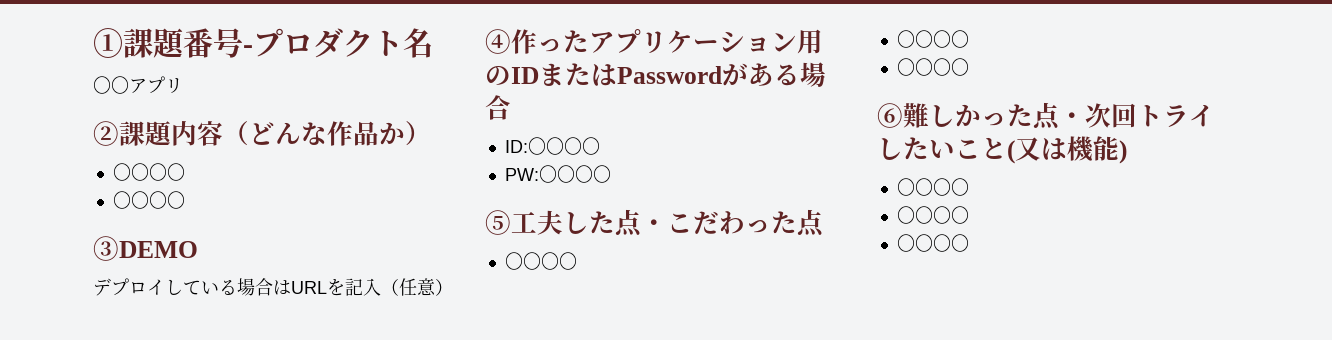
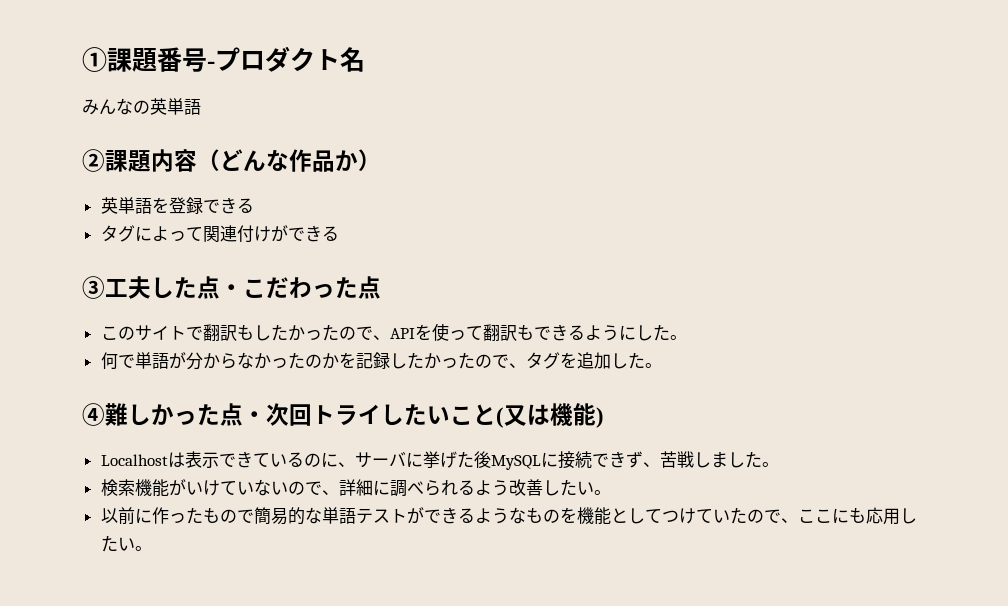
[93,76,183,94] 〇〇アプリ -> [82,98,201,115] みんなの英単語
[112,163,185,181] [112,191,185,209] [93,236,198,261] [93,278,453,296] [485,29,823,54] [485,62,826,87] [485,95,511,120] [504,137,600,155] [504,165,611,183] [485,210,511,235] 〇〇〇〇 // 〇〇〇〇 // ③DEMO // デプロイしている場合はURLを記入（任意） // ④作ったアプリケーション用のIDまたはPasswordがある場合 // ID:〇〇〇〇 // PW:〇〇〇〇 // ⑤ -> [100,197,254,214] [100,225,339,243] [82,276,105,299] 英単語を登録できる // タグによって関連付けができる // ③
[504,252,577,270] [896,30,969,48] [896,58,969,76] [877,103,903,128] 〇〇〇〇 // 〇〇〇〇 // 〇〇〇〇 // ⑥ -> [100,323,687,341] [100,352,662,370] [82,403,105,426] このサイトで翻訳もしたかったので、APIを使って翻訳もできるようにした。 // 何で単語が分からなかったのかを記録したかったので、タグを追加した。 // ④
[896,178,969,196] [896,206,969,224] [896,234,969,252] 〇〇〇〇 // 〇〇〇〇 // 〇〇〇〇 -> [100,451,779,470] [100,479,611,497] [100,507,917,525] [100,535,152,552] Localhostは表示できているのに、サーバに挙げた後MySQLに接続できず、苦戦しました。 // 検索機能がいけていないので、詳細に調べられるよう改善したい。 // 以前に作ったもので簡易的な単語テストができるようなものを機能としてつけていたので、ここにも応用したい。

